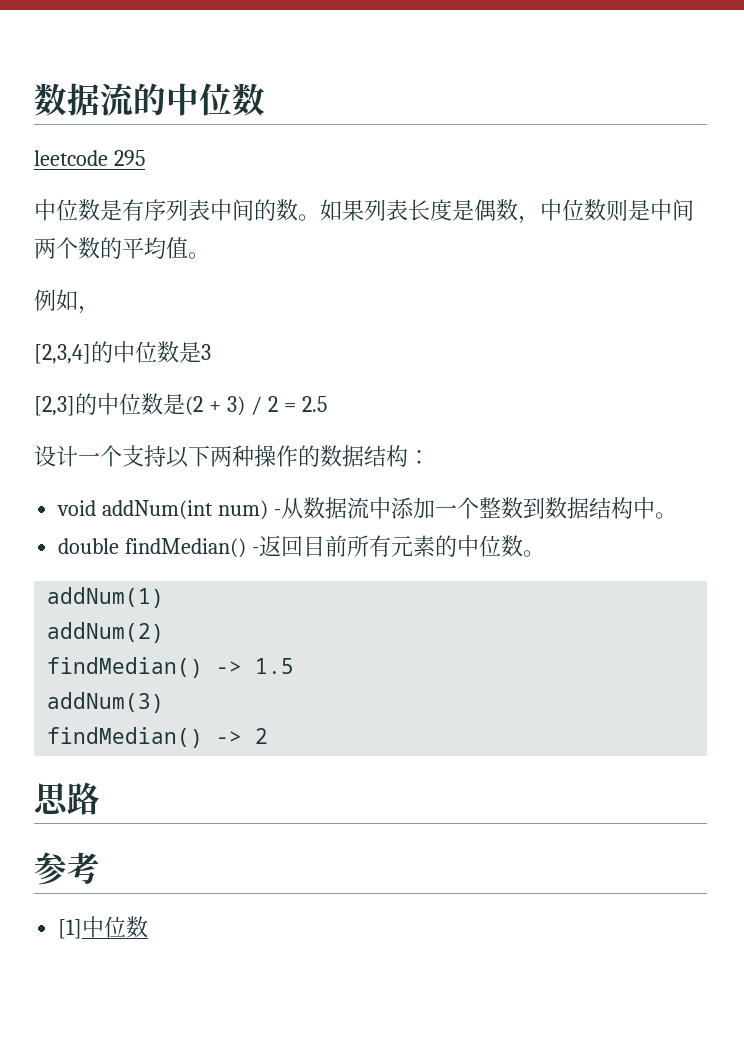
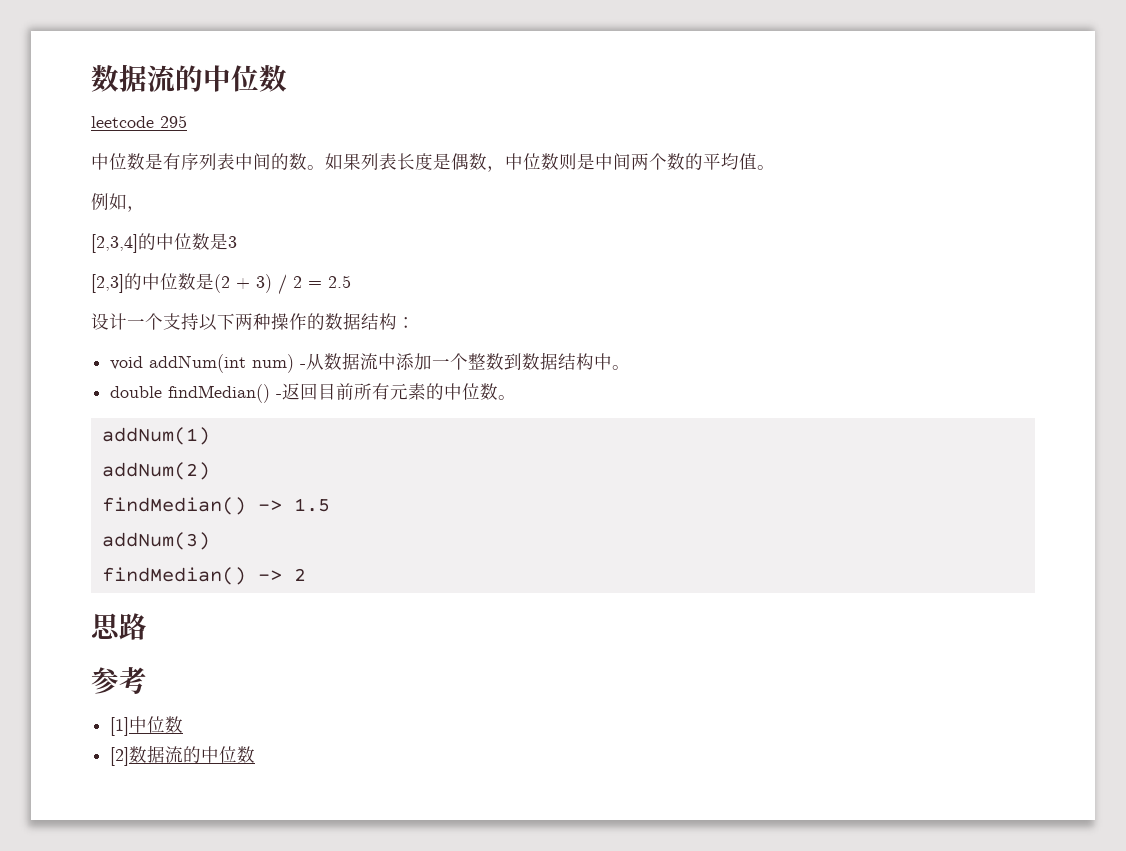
(149, 927) none -> [110,745,256,766] // [2]数据流的中位数

